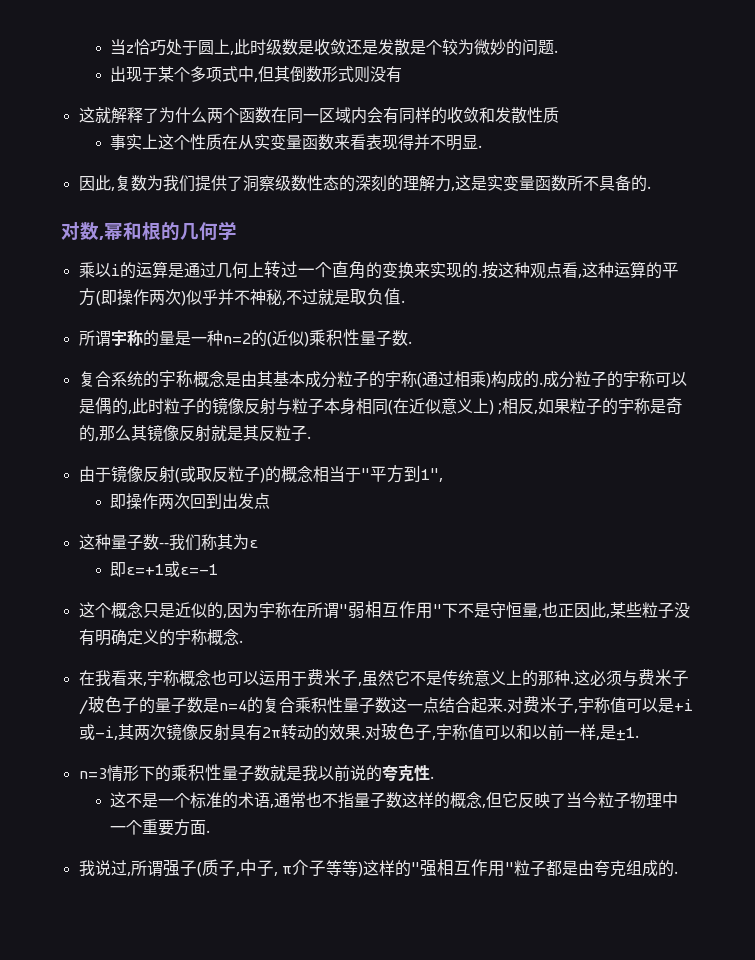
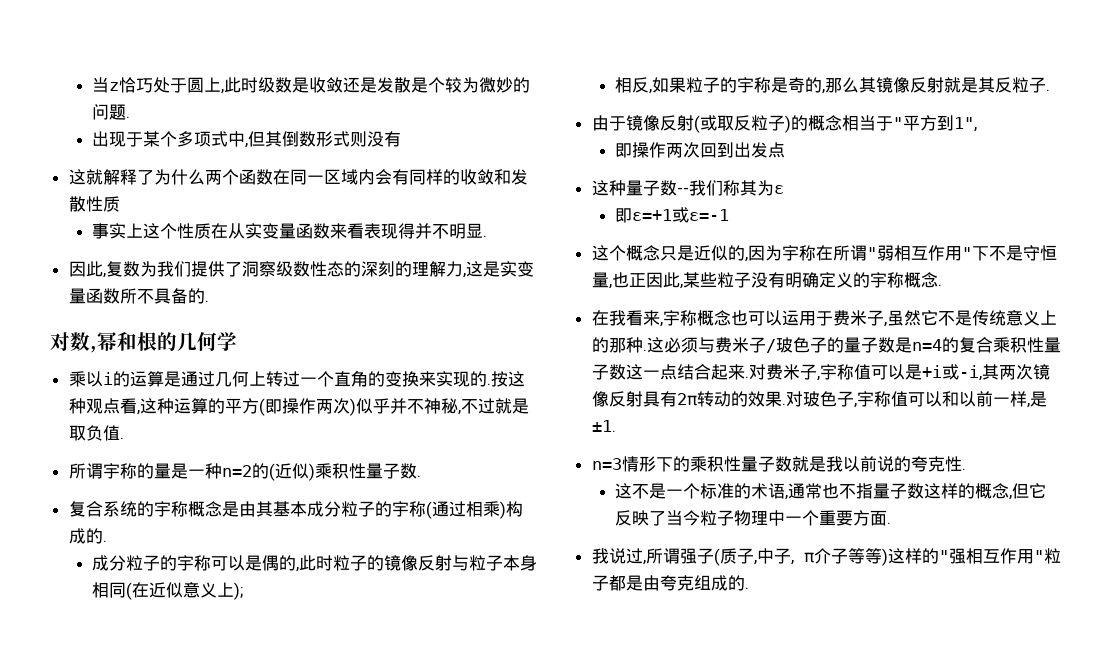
(543, 383) none -> (107, 541) //
[488,400,502,415] ) ; -> [234,582,244,600] ); //

